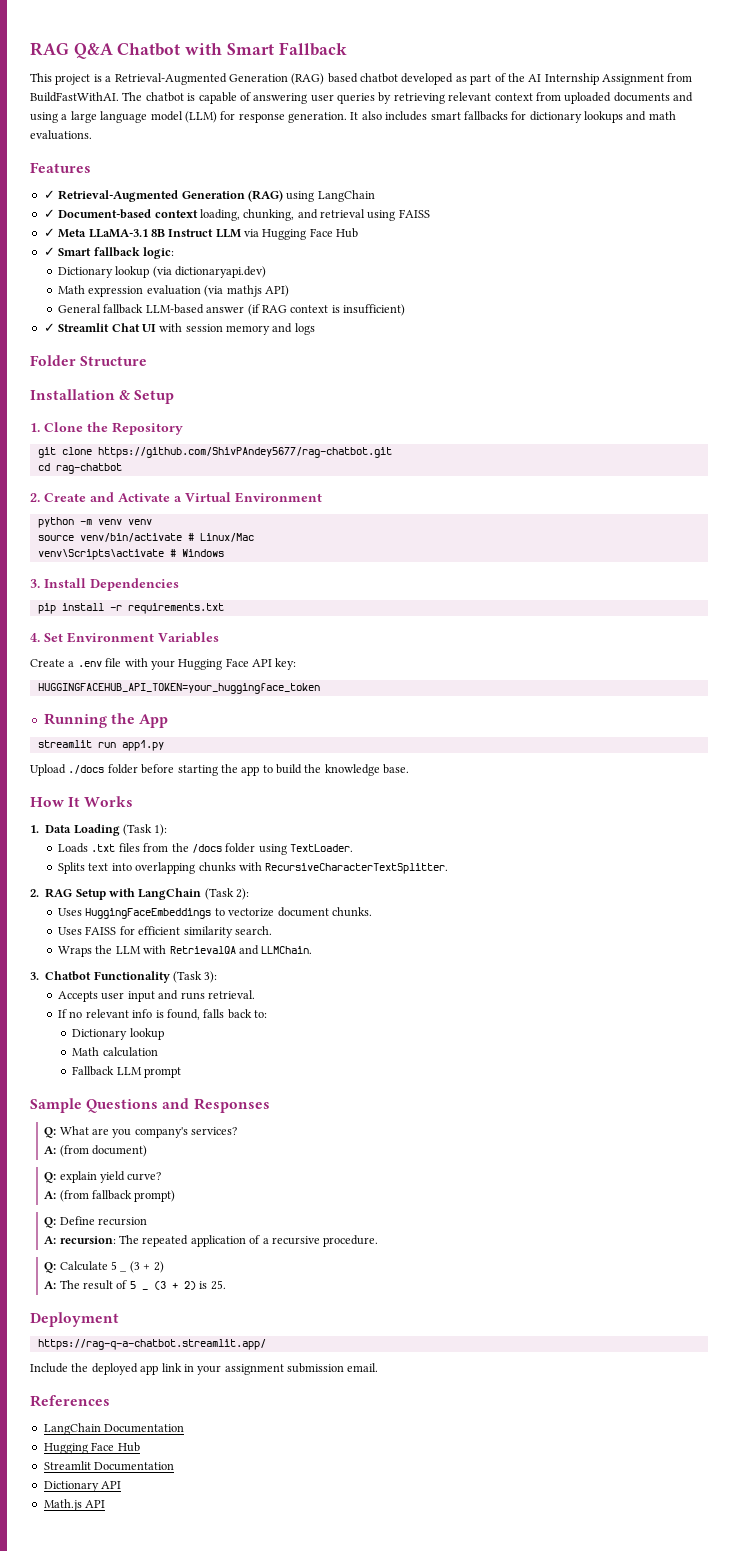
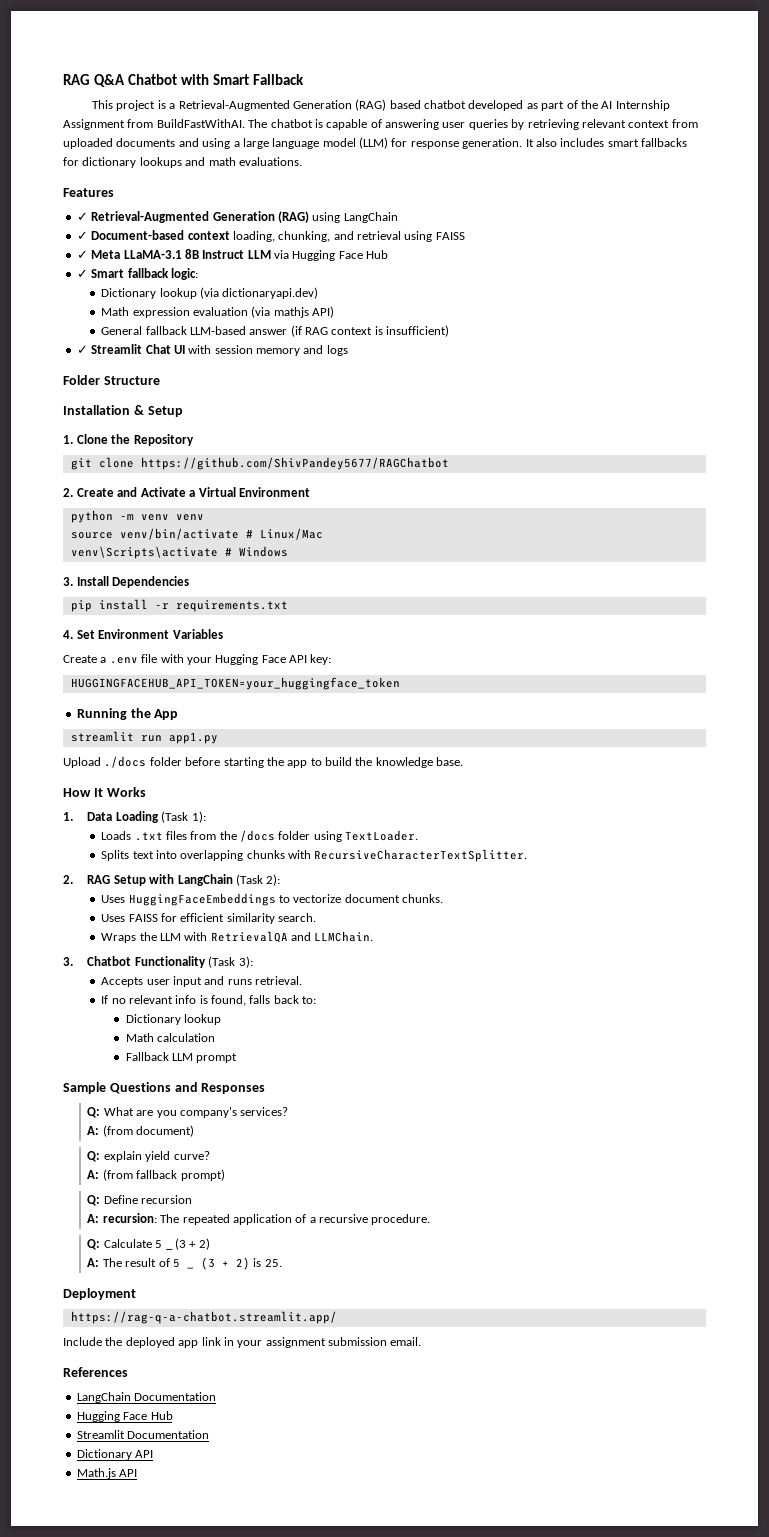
[97,447,392,458] [37,463,122,474] https://github.com/ShivPAndey5677/rag-chatbot.git // cd rag-chatbot -> [140,457,449,470] https://github.com/ShivPandey5677/RAGChatbot

